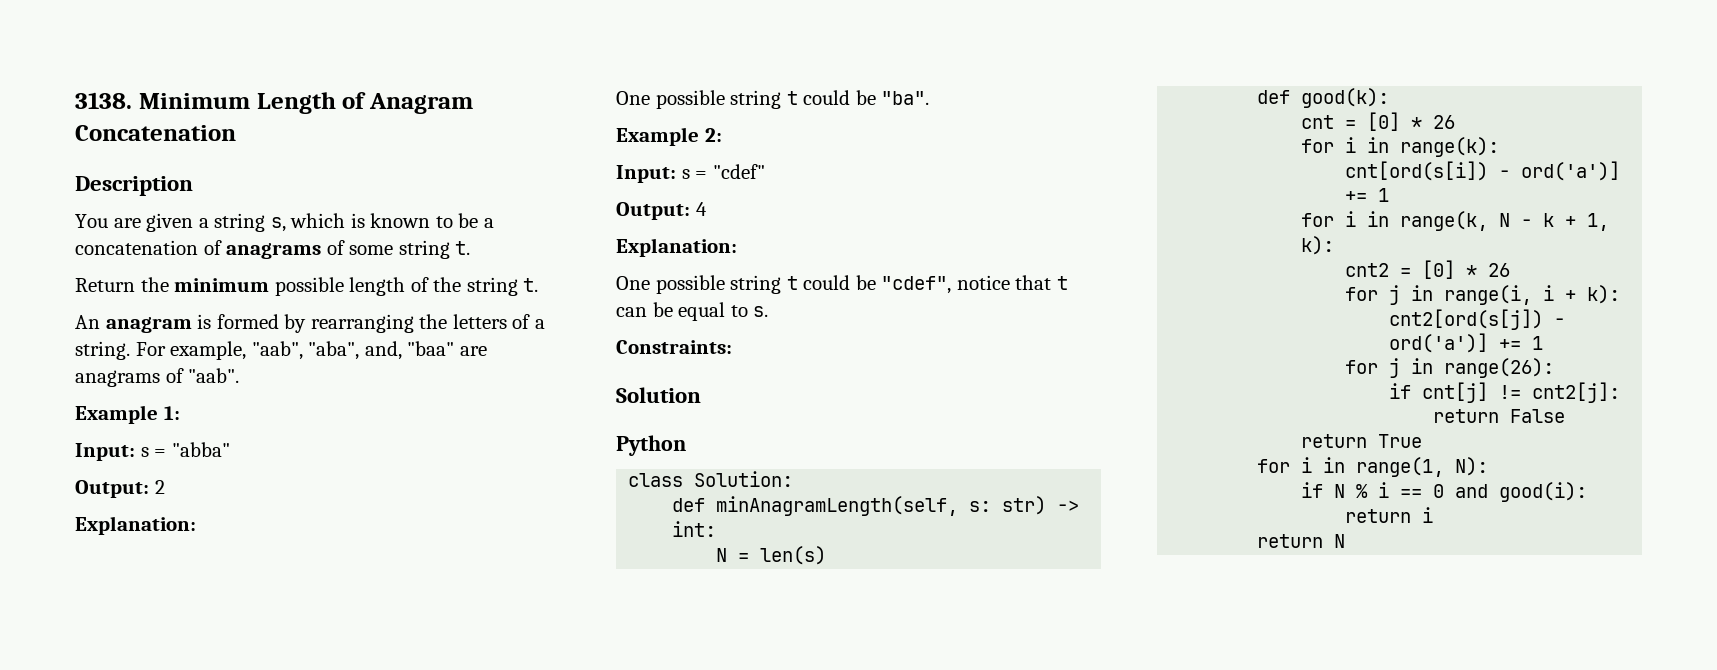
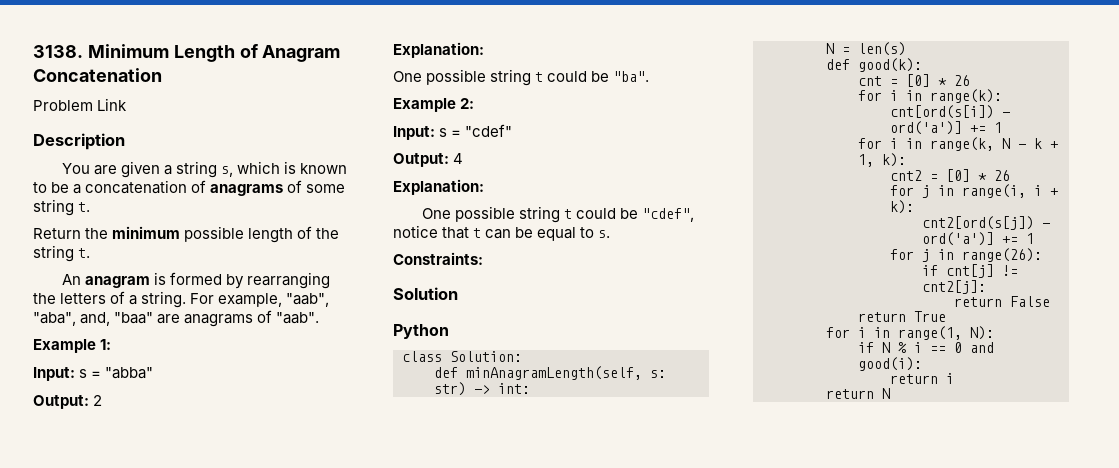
(236, 133) none -> [33,98,128,111] // Problem Link

